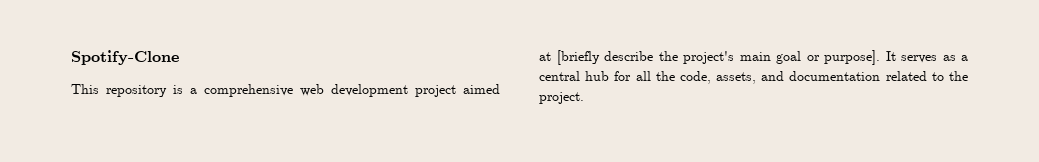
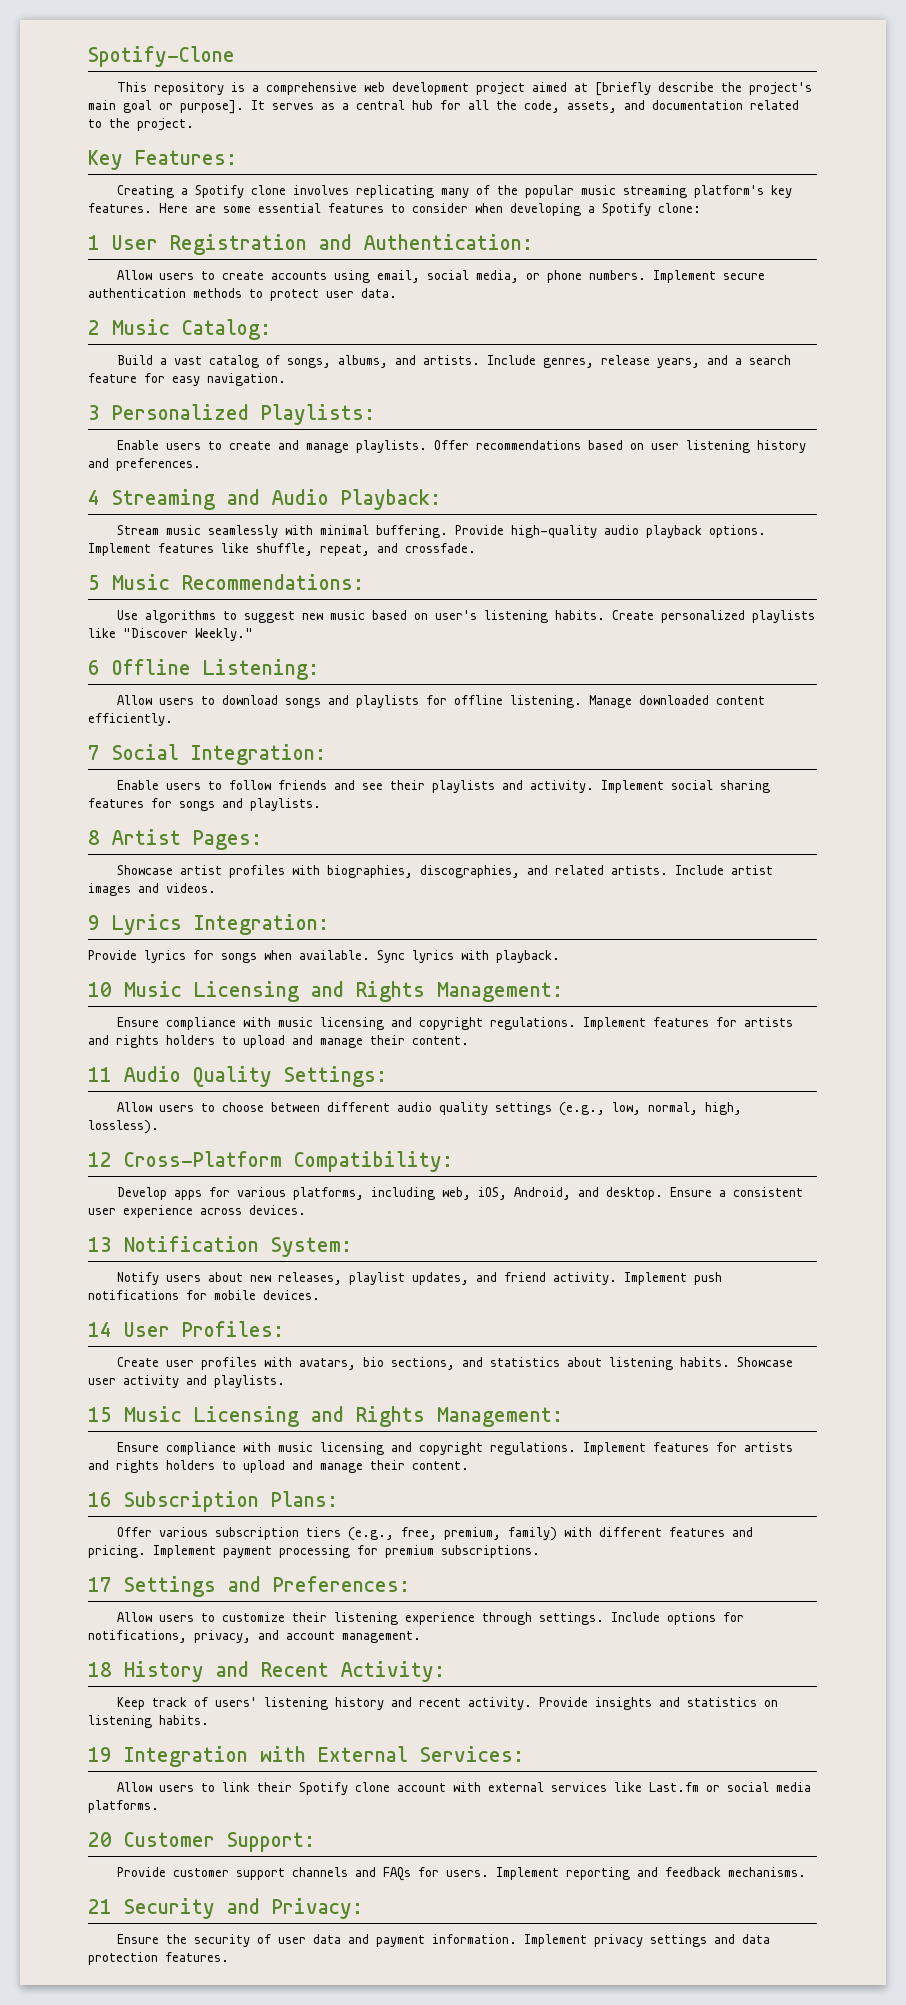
(584, 98) none -> [88,150,237,170] [117,185,793,198] [88,203,701,216] [88,234,533,255] [117,270,766,283] [88,288,397,301] [88,319,271,340] [117,355,792,368] [88,373,286,386] [88,404,375,425] [117,440,807,453] [88,458,201,471] [88,489,441,510] [117,525,767,538] [88,543,476,556] [88,574,364,590] [117,610,816,623] [88,628,253,641] [88,659,319,680] [117,695,766,708] [88,713,173,726] [88,744,326,765] [117,780,771,793] [88,798,321,811] [88,829,262,850] [117,865,774,878] [88,883,216,896] [88,914,329,935] [88,950,560,963] [88,981,563,1002] [117,1017,794,1030] [88,1035,469,1048] [88,1066,387,1087] [117,1102,743,1116] [88,1120,159,1134] [88,1151,453,1172] [117,1187,804,1200] [88,1205,306,1218] [88,1236,352,1257] [117,1272,723,1285] [88,1290,320,1300] [88,1321,284,1337] [117,1357,794,1370] [88,1375,285,1388] [88,1406,563,1427] [117,1442,794,1455] [88,1460,469,1473] [88,1491,338,1512] [117,1527,754,1541] [88,1545,540,1558] [88,1576,410,1597] [117,1612,745,1625] [88,1630,421,1643] [88,1661,445,1682] [117,1697,779,1710] [88,1715,209,1728] [88,1746,524,1767] [117,1782,812,1795] [88,1800,159,1813] [88,1832,315,1852] [117,1867,807,1881] [88,1898,363,1919] [117,1934,771,1947] [88,1952,229,1965] // Key Features: // Creating a Spotify clone involves replicating many of the popular music streaming platform's key features. Here are some essential features to consider when developing a Spotify clone: // 1 User Registration and Authentication: // Allow users to create accounts using email, social media, or phone numbers. Implement secure authentication methods to protect user data. // 2 Music Catalog: // Build a vast catalog of songs, albums, and artists. Include genres, release years, and a search feature for easy navigation. // 3 Personalized Playlists: // Enable users to create and manage playlists. Offer recommendations based on user listening history and preferences. // 4 Streaming and Audio Playback: // Stream music seamlessly with minimal buffering. Provide high-quality audio playback options. Implement features like shuffle, repeat, and crossfade. // 5 Music Recommendations: // Use algorithms to suggest new music based on user's listening habits. Create personalized playlists like "Discover Weekly." // 6 Offline Listening: // Allow users to download songs and playlists for offline listening. Manage downloaded content efficiently. // 7 Social Integration: // Enable users to follow friends and see their playlists and activity. Implement social sharing features for songs and playlists. // 8 Artist Pages: // Showcase artist profiles with biographies, discographies, and related artists. Include artist images and videos. // 9 Lyrics Integration: // Provide lyrics for songs when available. Sync lyrics with playback. // 10 Music Licensing and Rights Management: // Ensure compliance with music licensing and copyright regulations. Implement features for artists and rights holders to upload and manage their content. // 11 Audio Quality Settings: // Allow users to choose between different audio quality settings (e.g., low, normal, high, lossless). // 12 Cross-Platform Compatibility: // Develop apps for various platforms, including web, iOS, Android, and desktop. Ensure a consistent user experience across devices. // 13 Notification System: // Notify users about new releases, playlist updates, and friend activity. Implement push notifications for mobile devices. // 14 User Profiles: // Create user profiles with avatars, bio sections, and statistics about listening habits. Showcase user activity and playlists. // 15 Music Licensing and Rights Management: // Ensure compliance with music licensing and copyright regulations. Implement features for artists and rights holders to upload and manage their content. // 16 Subscription Plans: // Offer various subscription tiers (e.g., free, premium, family) with different features and pricing. Implement payment processing for premium subscriptions. // 17 Settings and Preferences: // Allow users to customize their listening experience through settings. Include options for notifications, privacy, and account management. // 18 History and Recent Activity: // Keep track of users' listening history and recent activity. Provide insights and statistics on listening habits. // 19 Integration with External Services: // Allow users to link their Spotify clone account with external services like Last.fm or social media platforms. // 20 Customer Support: // Provide customer support channels and FAQs for users. Implement reporting and feedback mechanisms. // 21 Security and Privacy: // Ensure the security of user data and payment information. Implement privacy settings and data protection features.

